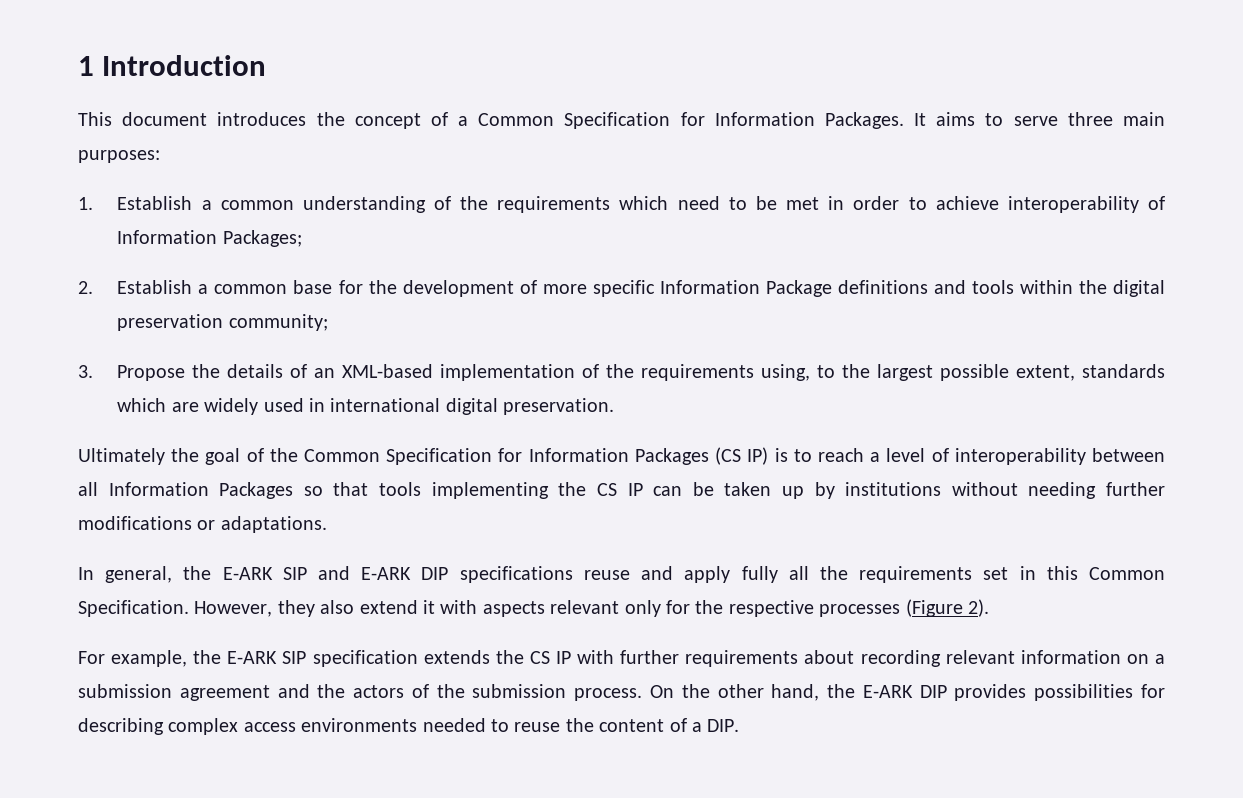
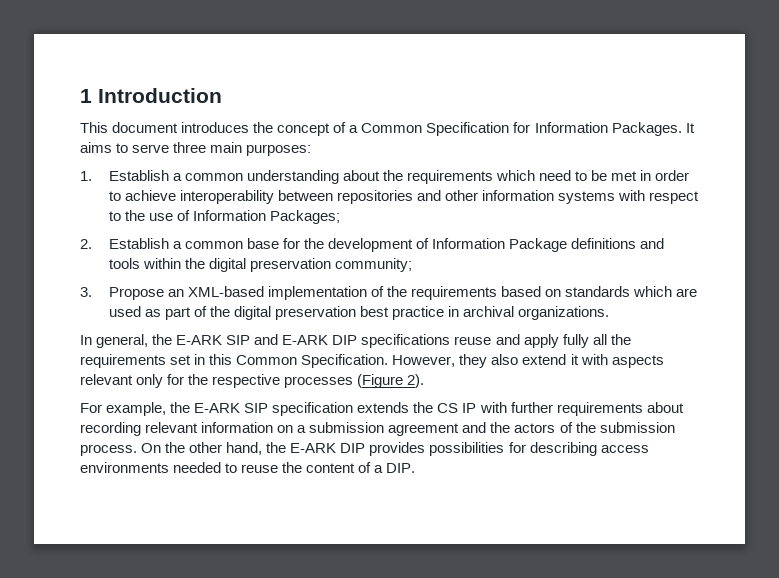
[433,196,451,210] of -> [342,170,380,181] about
(1139, 204) none -> [277,190,700,204] [108,210,173,221] between repositories and other information systems with respect to the use
[542,280,655,297] more specific -> (429, 243) none
[192,364,308,378] the details of -> (164, 293) none
[761,364,1166,381] [117,398,615,415] [78,447,1165,465] [78,482,1165,499] [78,516,327,533] using, to the largest possible extent, standards which are widely used in international digital preservation. // Ultimately the goal of the Common Specification for Information Packages (CS IP) is to reach a level of interoperability between all Information Packages so that tools implementing the CS IP can be taken up by institutions without needing further modifications or adaptations. -> [500,286,698,297] [108,306,610,320] based on standards which are used as part of the digital preservation best practice in archival organizations.
[168,718,239,735] complex -> (597, 449) none

